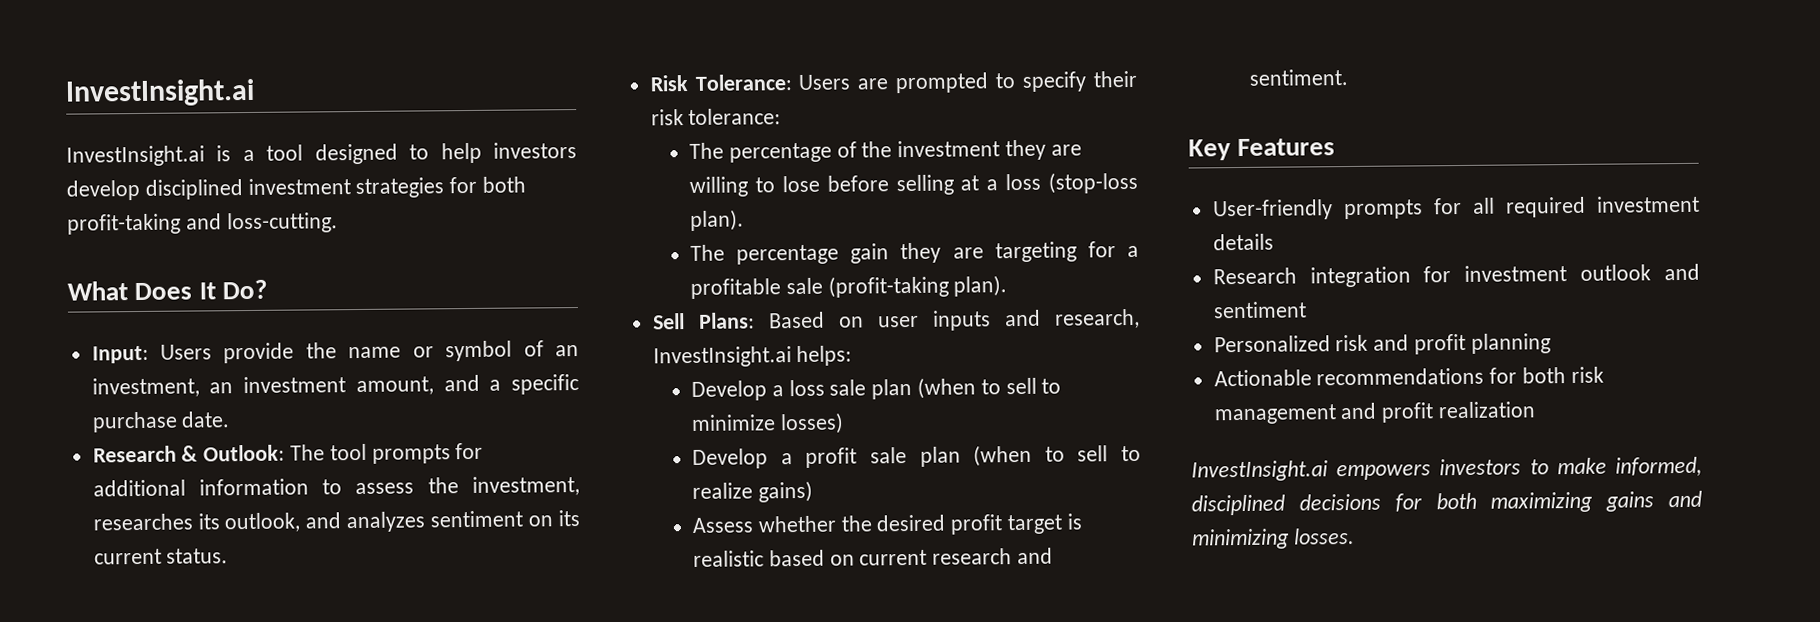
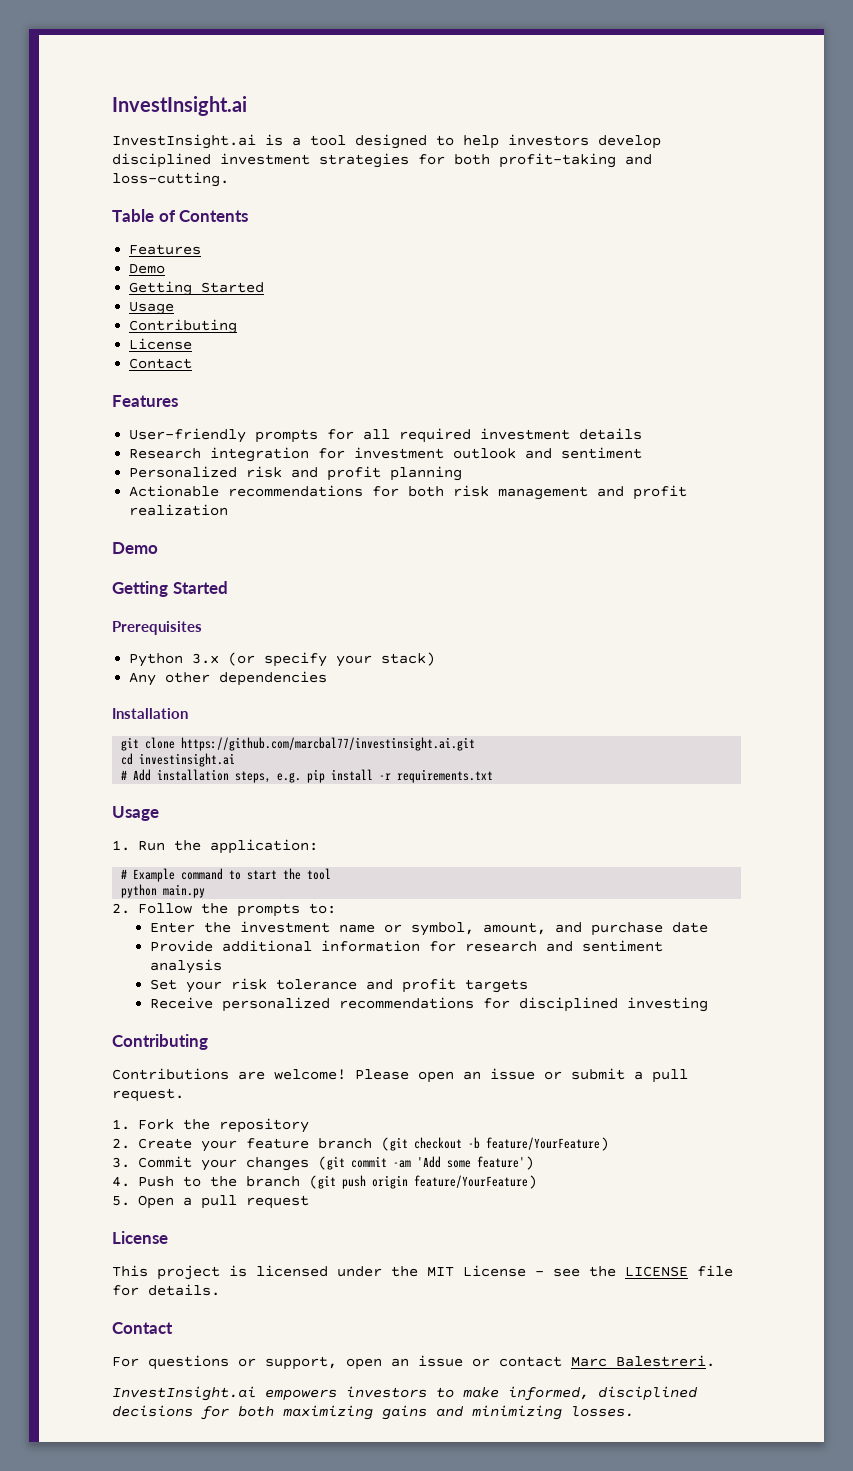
[67,279,268,301] [91,340,579,364] [91,374,580,398] [91,411,231,433] [92,442,484,464] [92,476,580,497] [92,510,580,533] [93,548,229,565] [649,70,1137,94] [650,108,782,126] [689,139,1082,163] [689,171,1138,197] [690,209,745,231] [690,241,1139,265] [690,275,1008,299] [652,308,1140,331] [652,345,853,368] [691,377,1062,401] [691,412,844,435] [692,444,1141,469] [692,480,813,503] [692,513,1082,535] [693,547,1054,567] [1249,69,1349,86] [1188,139,1231,161] What Does It Do? // Input: Users provide the name or symbol of an investment, an investment amount, and a specific purchase date. // Research & Outlook: The tool prompts for additional information to assess the investment, researches its outlook, and analyzes sentiment on its current status. // Risk Tolerance: Users are prompted to specify their risk tolerance: // The percentage of the investment they are willing to lose before selling at a loss (stop-loss plan). // The percentage gain they are targeting for a profitable sale (profit-taking plan). // Sell Plans: Based on user inputs and research, InvestInsight.ai helps: // Develop a loss sale plan (when to sell to minimize losses) // Develop a profit sale plan (when to sell to realize gains) // Assess whether the desired profit target is realistic based on current research and sentiment. // Key -> [112,209,249,222] [129,244,202,255] [129,264,166,274] [129,281,265,296] [129,301,175,315] [129,319,238,334] [129,338,193,350] [129,358,193,369] Table of Contents // Features // Demo // Getting Started // Usage // Contributing // License // Contact //
(1536, 410) none -> [112,542,158,554] [112,581,228,597] [112,621,202,635] [129,652,436,667] [129,671,328,686] [112,708,188,719] [121,737,476,751] [121,753,236,767] [121,769,494,783] [112,806,159,821] [112,839,318,854] [121,868,332,882] [121,884,206,898] [112,903,336,917] [149,921,708,936] [149,940,663,952] [149,959,222,974] [149,978,528,993] [149,997,708,1012] [112,1034,208,1050] [112,1068,688,1083] [112,1088,184,1102] [112,1118,309,1133] [112,1137,609,1152] [112,1156,534,1171] [112,1175,537,1189] [112,1195,309,1209] [112,1231,168,1244] [112,1265,733,1280] [112,1284,220,1296] [112,1322,173,1334] [112,1355,715,1370] // Demo // Getting Started // Prerequisites // Python 3.x (or specify your stack) // Any other dependencies // Installation // git clone https://github.com/marcbal77/investinsight.ai.git // cd investinsight.ai // # Add installation steps, e.g. pip install -r requirements.txt // Usage // 1. Run the application: // # Example command to start the tool // python main.py // 2. Follow the prompts to: // Enter the investment name or symbol, amount, and purchase date // Provide additional information for research and sentiment analysis // Set your risk tolerance and profit targets // Receive personalized recommendations for disciplined investing // Contributing // Contributions are welcome! Please open an issue or submit a pull request. // 1. Fork the repository // 2. Create your feature branch (git checkout -b feature/YourFeature) // 3. Commit your changes (git commit -am 'Add some feature') // 4. Push to the branch (git push origin feature/YourFeature) // 5. Open a pull request // License // This project is licensed under the MIT License - see the LICENSE file for details. // Contact // For questions or support, open an issue or contact Marc Balestreri.

